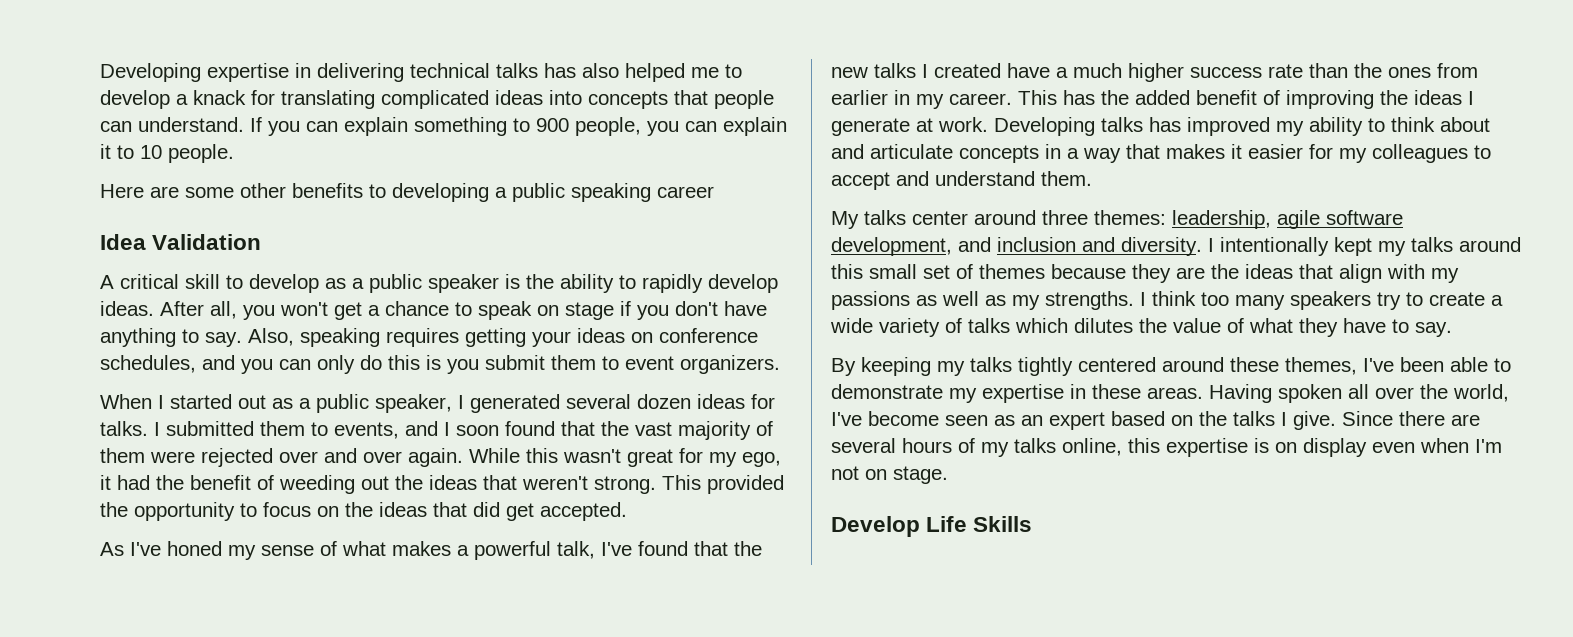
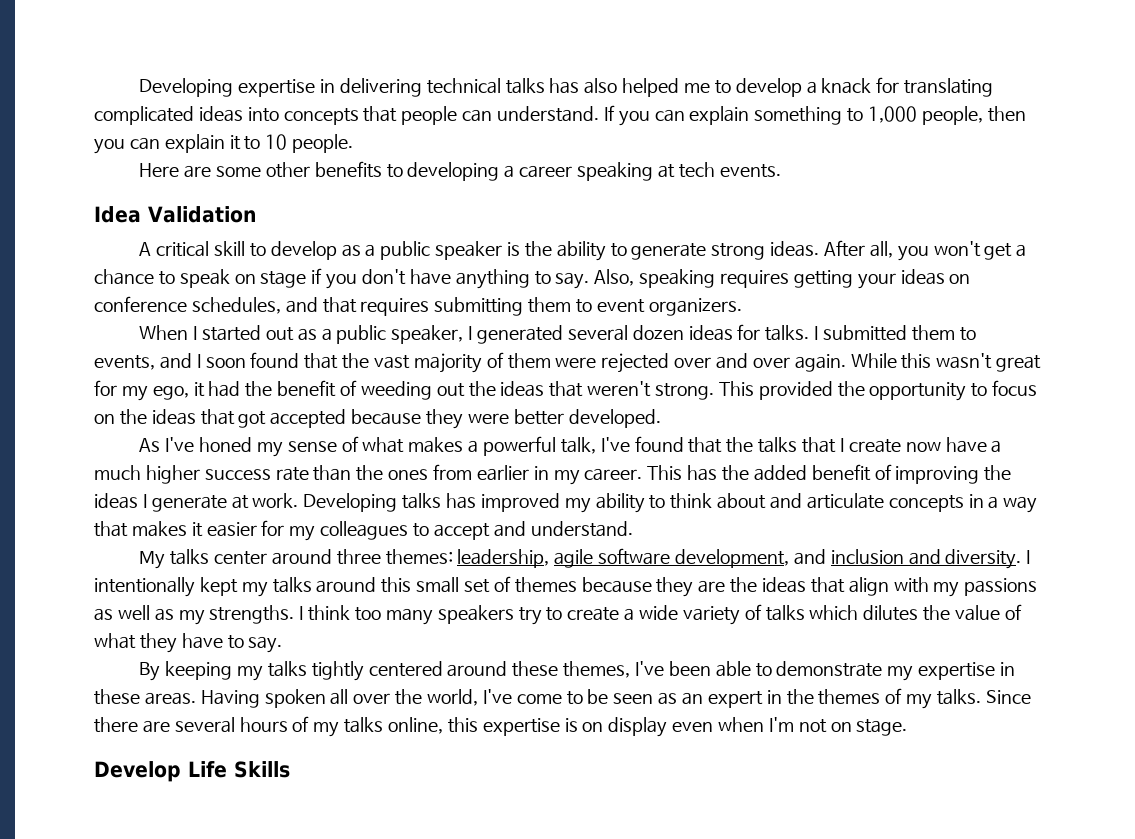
[536,117,641,136] 900 people, -> [867,106,1026,125] 1,000 people, then
[512,183,714,202] public speaking career -> [519,162,781,181] career speaking at tech events.
[642,274,778,293] rapidly develop -> [631,243,766,260] generate strong
[241,355,545,374] you can only do this is you submit -> [322,297,524,316] that requires submitting
[473,502,627,521] did get accepted. -> [238,409,661,429] got accepted because they were better developed.
[831,63,1001,78] new talks I created -> [758,437,941,453] talks that I create now
[935,171,1092,186] understand them. -> [530,521,633,537] understand.
[868,411,939,426] become -> [516,689,609,705] come to be
[1111,411,1336,430] based on the talks I give. -> [766,688,982,709] in the themes of my talks.

